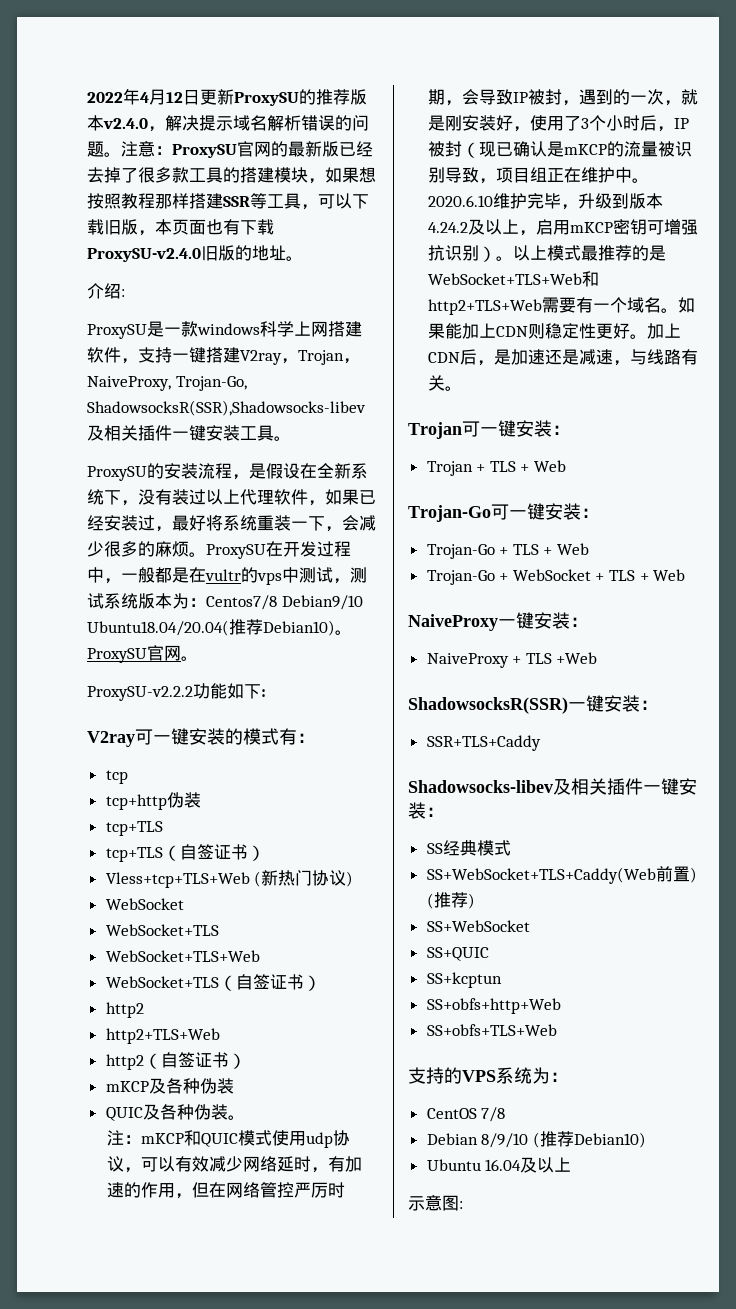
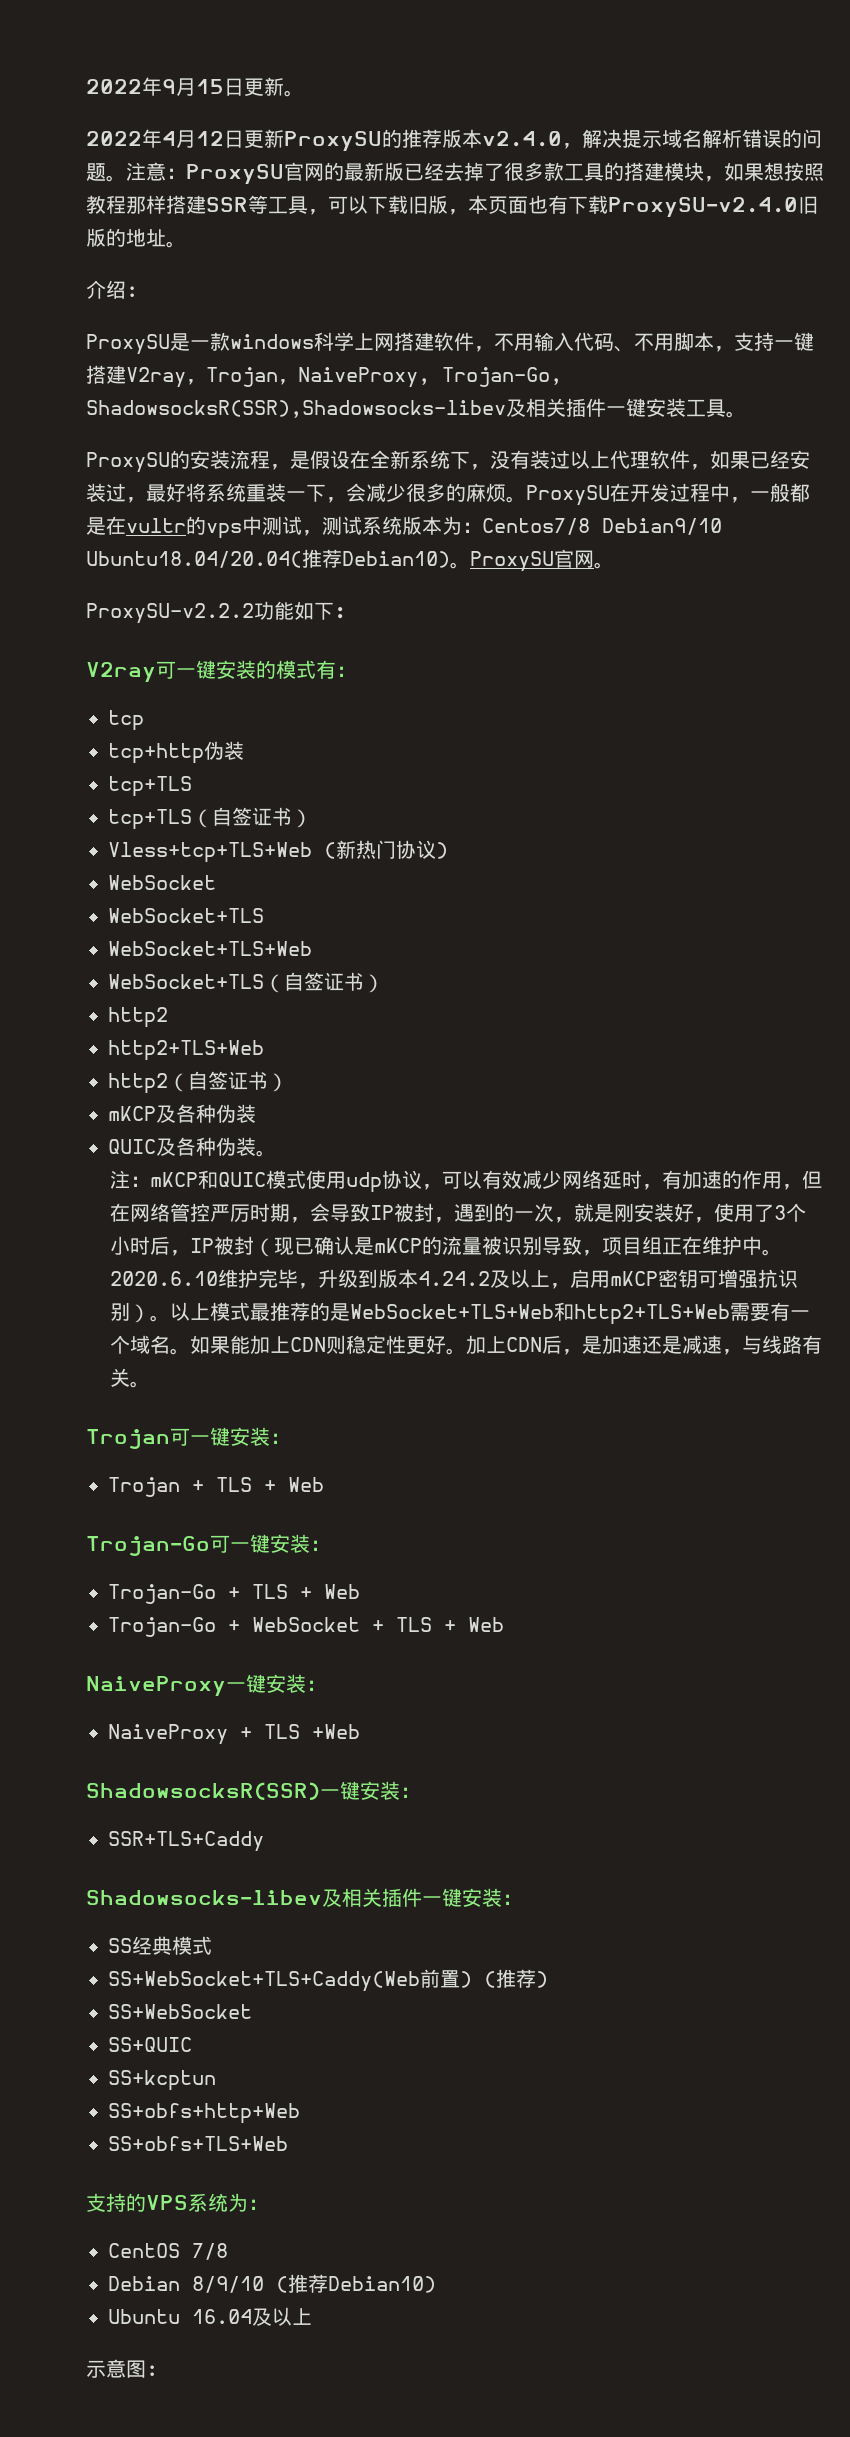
[87,88,140,105] 2022年 -> [86,77,304,97] [86,129,162,148] 2022年9月15日更新。 // 2022年
(138, 361) none -> [494,332,734,352] 不用输入代码、不用脚本，

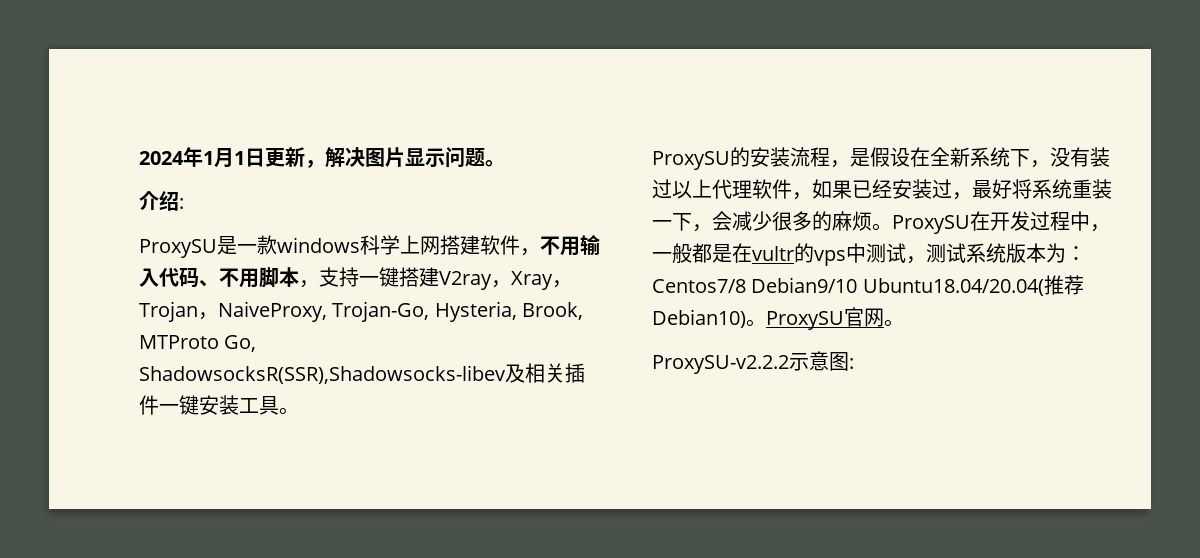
[86,77,304,97] [86,129,822,152] [86,162,824,185] [86,195,818,218] [86,228,166,247] 2022年9月15日更新。 // 2022年4月12日更新ProxySU的推荐版本v2.4.0，解决提示域名解析错误的问题。注意：ProxySU官网的最新版已经去掉了很多款工具的搭建模块，如果想按照教程那样搭建SSR等工具，可以下载旧版，本页面也有下载ProxySU-v2.4.0旧版的地址 -> [139,147,485,168] 2024年1月1日更新，解决图片显示问题
(206, 382) none -> [511,271,572,290] Xray，
(562, 377) none -> [434,301,584,322] [139,335,257,352] Hysteria, Brook, MTProto Go,
[254,601,346,620] [86,660,356,683] [108,710,144,731] [108,741,244,764] [108,776,192,797] [108,807,312,830] [108,840,448,863] [108,875,216,890] [108,908,264,923] [108,941,312,956] [108,972,384,993] [108,1007,168,1028] [108,1040,264,1061] [108,1071,288,1094] [108,1104,256,1123] [108,1137,276,1157] [109,1170,822,1193] [109,1203,806,1223] [109,1236,782,1257] [109,1269,798,1289] [109,1302,810,1325] [109,1335,822,1355] [109,1368,150,1388] [86,1427,290,1449] [108,1477,324,1497] [86,1534,330,1556] [108,1584,360,1604] [108,1617,504,1637] [86,1674,326,1697] [108,1724,360,1745] [86,1781,420,1800] [108,1831,264,1852] [86,1888,522,1907] [108,1936,212,1955] [108,1969,548,1992] [108,2004,252,2019] [108,2037,192,2052] [108,2070,216,2091] [108,2103,300,2124] [108,2136,288,2151] [86,2193,268,2212] [108,2243,228,2260] [108,2274,436,2293] [108,2307,312,2326] 功能如下: // V2ray可一键安装的模式有： // tcp // tcp+http伪装 // tcp+TLS // tcp+TLS（自签证书） // Vless+tcp+TLS+Web (新热门协议) // WebSocket // WebSocket+TLS // WebSocket+TLS+Web // WebSocket+TLS（自签证书） // http2 // http2+TLS+Web // http2（自签证书） // mKCP及各种伪装 // QUIC及各种伪装。 // 注：mKCP和QUIC模式使用udp协议，可以有效减少网络延时，有加速的作用，但在网络管控严厉时期，会导致IP被封，遇到的一次，就是刚安装好，使用了3个小时后，IP被封（现已确认是mKCP的流量被识别导致，项目组正在维护中。2020.6.10维护完毕，升级到版本4.24.2及以上，启用mKCP密钥可增强抗识别）。以上模式最推荐的是WebSocket+TLS+Web和http2+TLS+Web需要有一个域名。如果能加上CDN则稳定性更好。加上CDN后，是加速还是减速，与线路有关。 // Trojan可一键安装： // Trojan + TLS + Web // Trojan-Go可一键安装： // Trojan-Go + TLS + Web // Trojan-Go + WebSocket + TLS + Web // NaiveProxy一键安装： // NaiveProxy + TLS +Web // ShadowsocksR(SSR)一键安装： // SSR+TLS+Caddy // Shadowsocks-libev及相关插件一键安装： // SS经典模式 // SS+WebSocket+TLS+Caddy(Web前置) (推荐) // SS+WebSocket // SS+QUIC // SS+kcptun // SS+obfs+http+Web // SS+obfs+TLS+Web // 支持的VPS系统为： // CentOS 7/8 // Debian 8/9/10 (推荐Debian10) // Ubuntu 16.04及以上 // -> (789, 364) none

